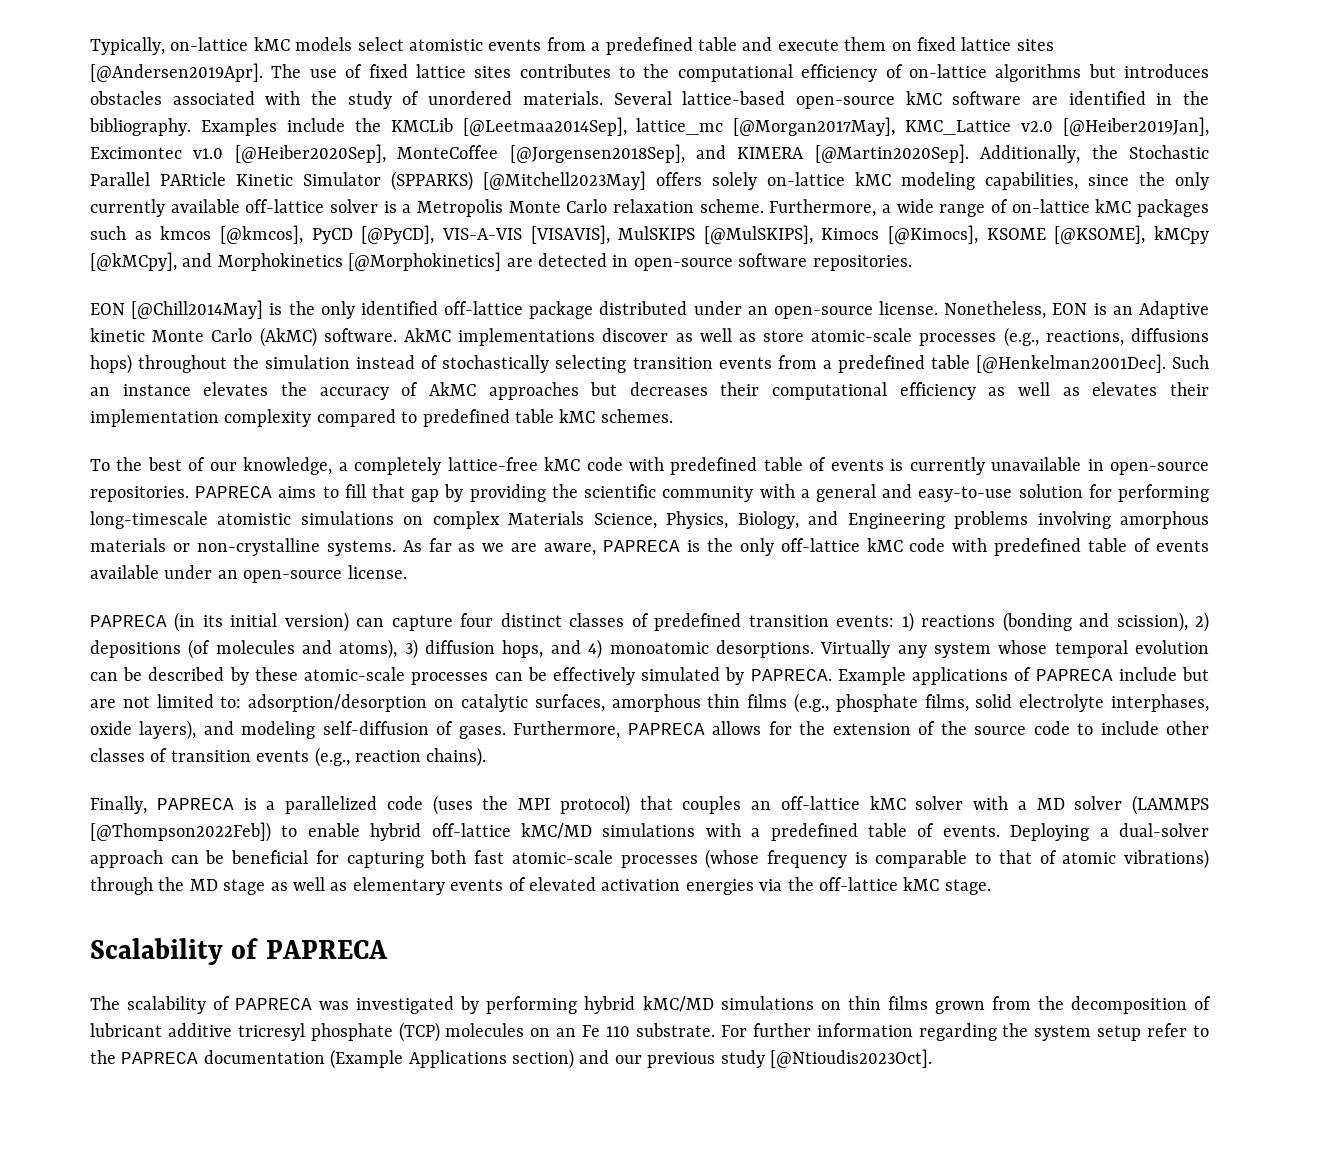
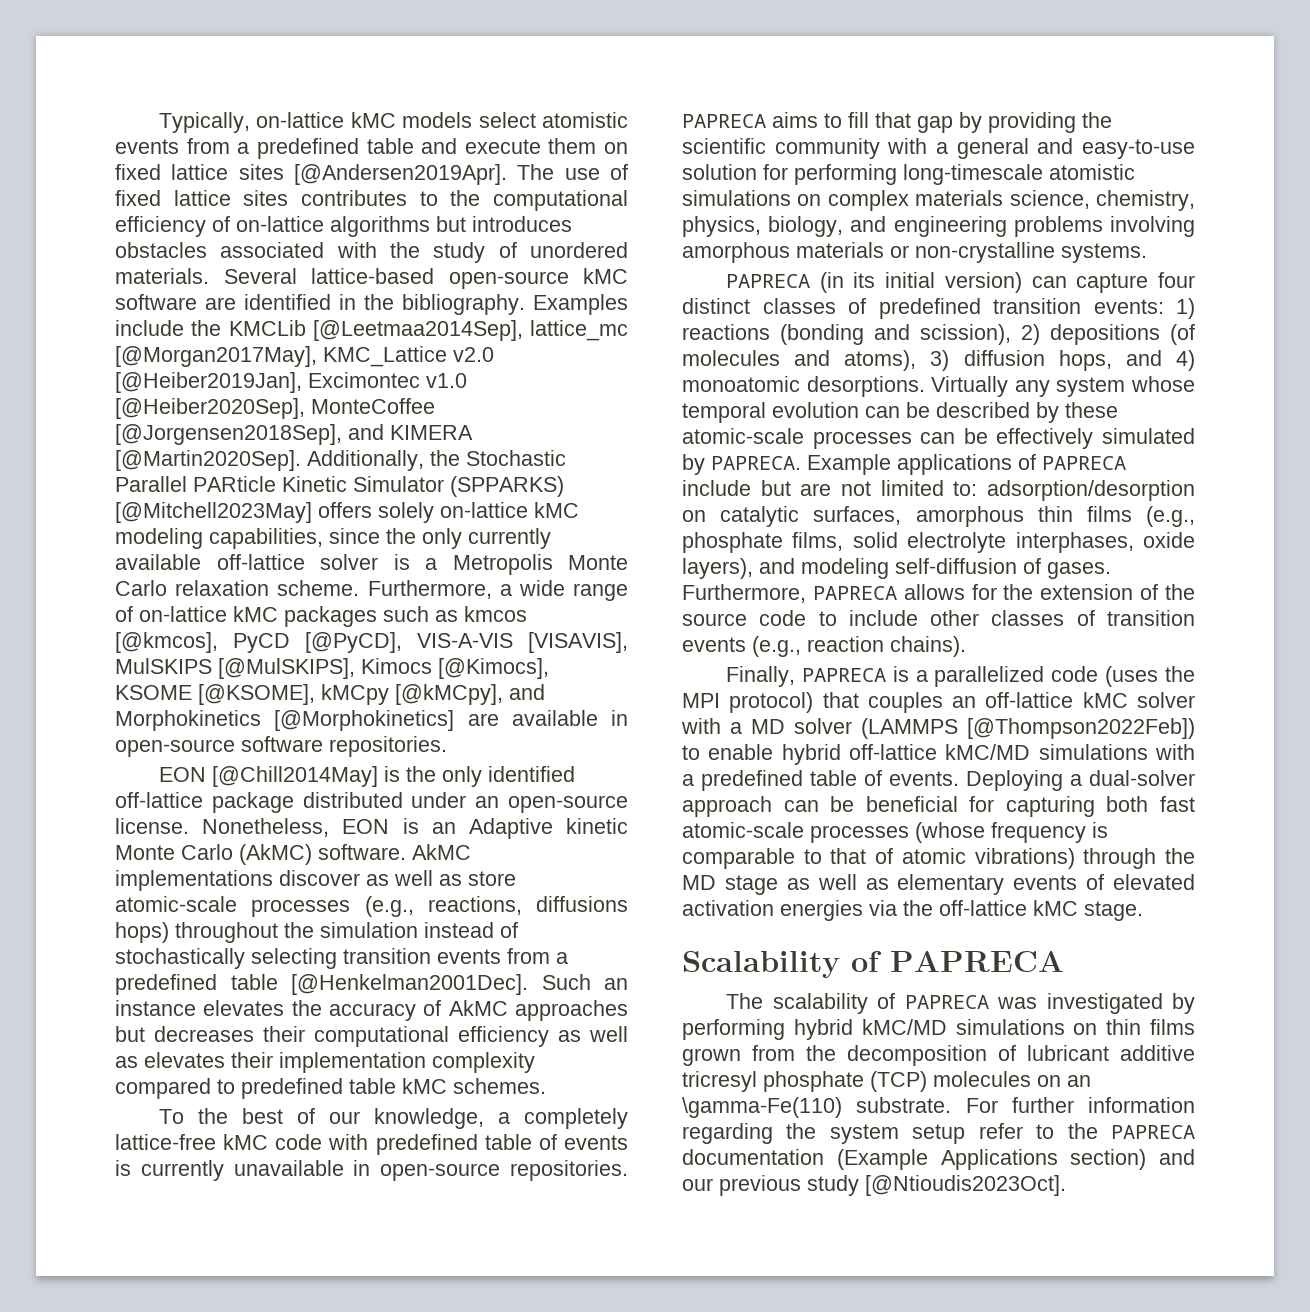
[538,253,607,267] detected -> [511,710,598,726] available
[508,511,945,529] Materials Science, Physics, Biology, and Engineering -> [915,190,1195,211] [682,216,1007,237] materials science, chemistry, physics, biology, and engineering
[402,538,1210,556] [90,565,407,583] As far as we are aware, PAPRECA is the only off-lattice kMC code with predefined table of events available under an open-source license. -> (1147, 253) none
[582,1025,631,1037] Fe 110 -> [682,1097,842,1118] \gamma-Fe(110)

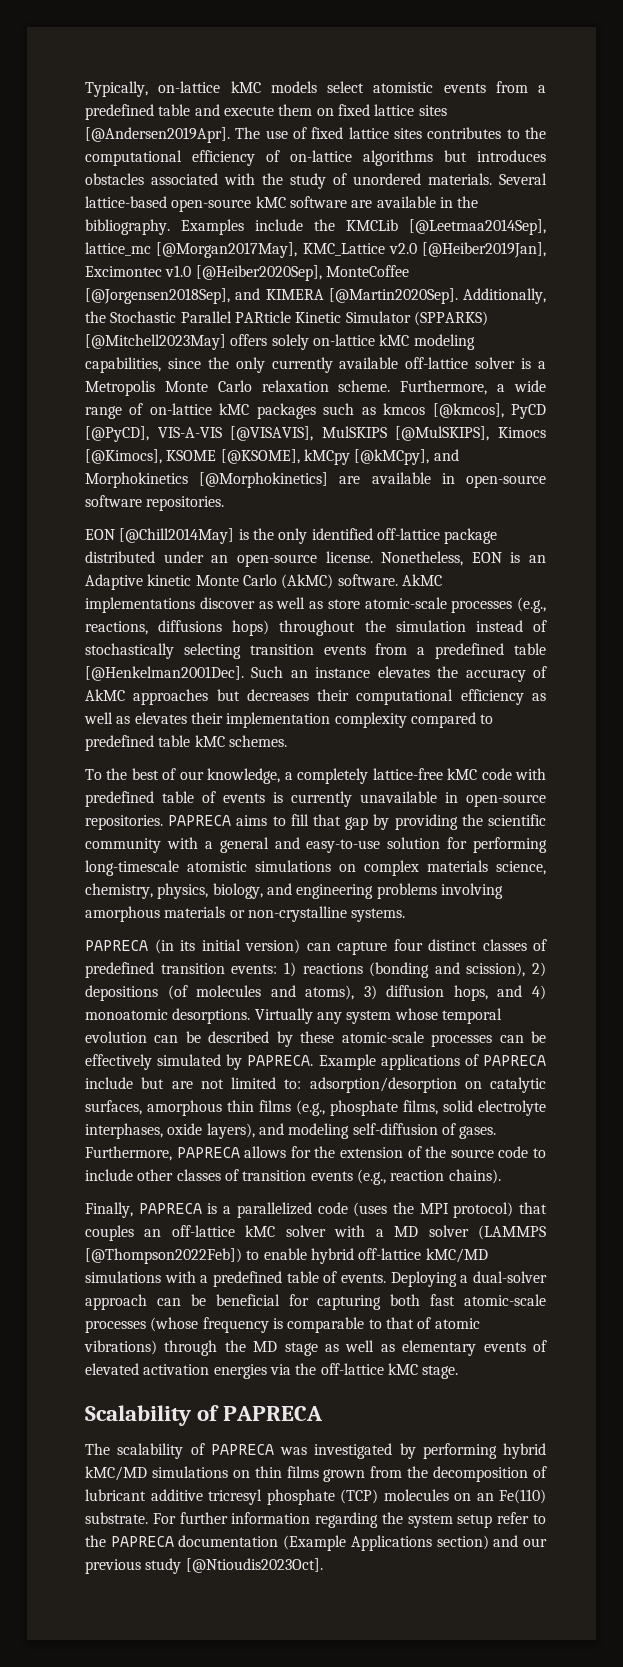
[244,294,331,310] identified -> [376,196,436,208] available
[528,632,628,653] [VISAVIS], -> [230,426,314,441] [@VISAVIS],
[682,1097,842,1118] \gamma-Fe(110) -> [499,1489,546,1504] Fe(110)

